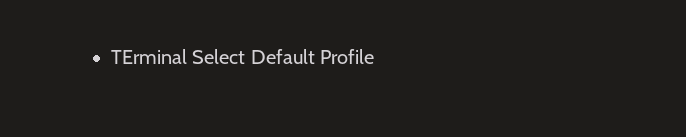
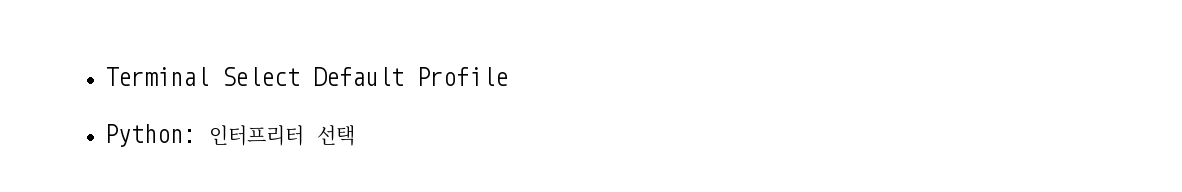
[111,49,187,64] TErminal -> [105,67,209,86] Terminal
(375, 56) none -> [105,124,355,147] // Python: 인터프리터 선택

